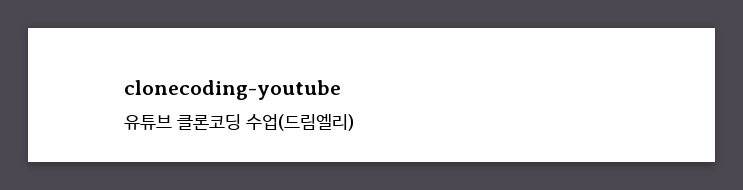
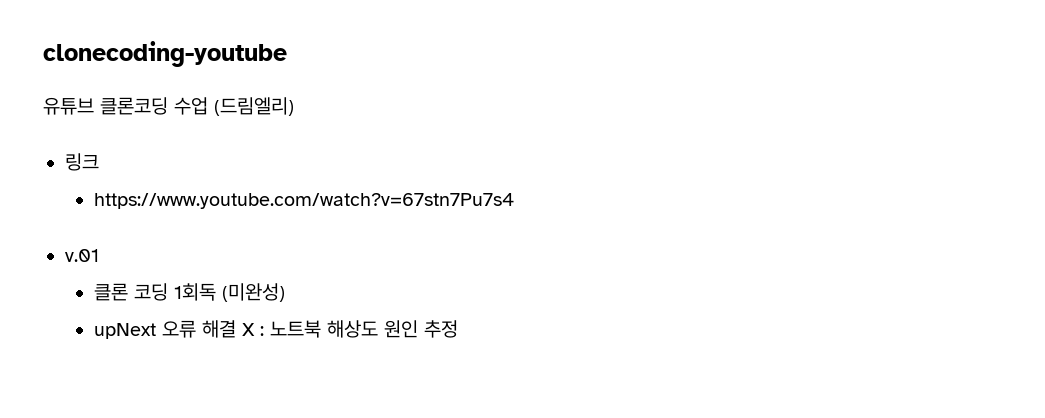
[246,114,354,131] 수업(드림엘리) -> [174,97,294,116] [65,153,99,171] [94,193,515,209] [65,249,99,262] [94,283,286,302] [94,320,459,339] 수업 (드림엘리) // 링크 // https://www.youtube.com/watch?v=67stn7Pu7s4 // v.01 // 클론 코딩 1회독 (미완성) // upNext 오류 해결 X : 노트북 해상도 원인 추정

